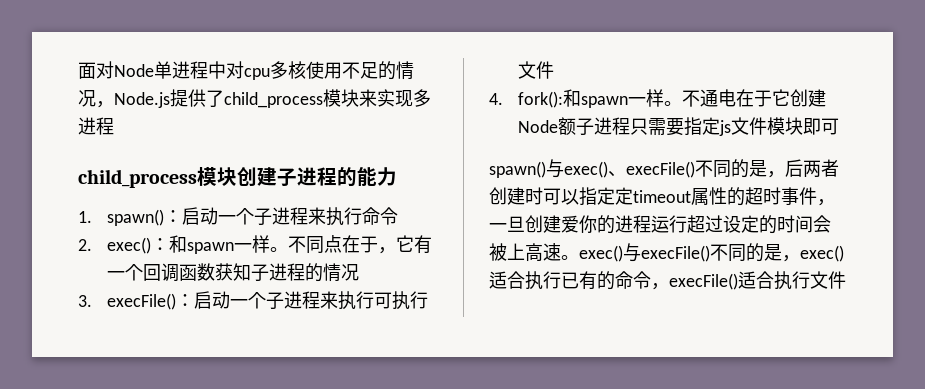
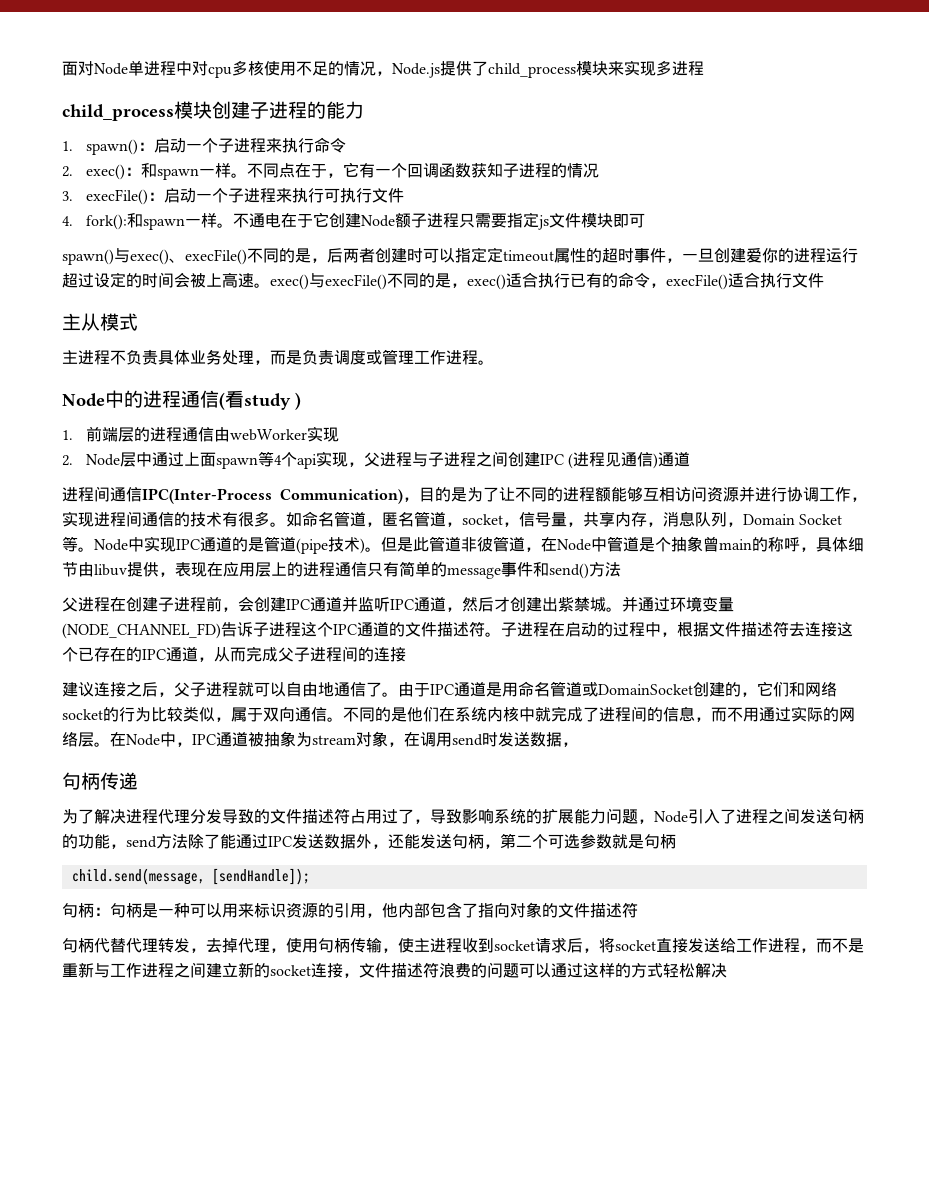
(846, 280) none -> [62,313,138,331] [62,349,494,365] [62,390,301,410] [62,426,339,442] [62,451,690,469] [62,486,867,504] [62,511,843,527] [62,536,864,554] [62,561,621,579] [62,596,734,612] [62,621,853,639] [62,646,406,662] [62,681,837,697] [62,706,855,722] [62,731,578,747] [62,772,138,790] [62,808,864,824] [62,833,676,849] [71,868,310,885] [62,902,638,918] [62,937,864,953] [62,962,727,978] // 主从模式 // 主进程不负责具体业务处理，而是负责调度或管理工作进程。 // Node中的进程通信(看study ) // 1.前端层的进程通信由webWorker实现 // 2. Node层中通过上面spawn等4个api实现，父进程与子进程之间创建IPC (进程见通信)通道 // 进程间通信IPC(Inter-Process Communication)，目的是为了让不同的进程额能够互相访问资源并进行协调工作，实现进程间通信的技术有很多。如命名管道，匿名管道，socket，信号量，共享内存，消息队列，Domain Socket等。Node中实现IPC通道的是管道(pipe技术)。但是此管道非彼管道，在Node中管道是个抽象曾main的称呼，具体细节由libuv提供，表现在应用层上的进程通信只有简单的message事件和send()方法 // 父进程在创建子进程前，会创建IPC通道并监听IPC通道，然后才创建出紫禁城。并通过环境变量(NODE_CHANNEL_FD)告诉子进程这个IPC通道的文件描述符。子进程在启动的过程中，根据文件描述符去连接这个已存在的IPC通道，从而完成父子进程间的连接 // 建议连接之后，父子进程就可以自由地通信了。由于IPC通道是用命名管道或DomainSocket创建的，它们和网络socket的行为比较类似，属于双向通信。不同的是他们在系统内核中就完成了进程间的信息，而不用通过实际的网络层。在Node中，IPC通道被抽象为stream对象，在调用send时发送数据， // 句柄传递 // 为了解决进程代理分发导致的文件描述符占用过了，导致影响系统的扩展能力问题，Node引入了进程之间发送句柄的功能，send方法除了能通过IPC发送数据外，还能发送句柄，第二个可选参数就是句柄 // child.send(message, [sendHandle]); // 句柄：句柄是一种可以用来标识资源的引用，他内部包含了指向对象的文件描述符 // 句柄代替代理转发，去掉代理，使用句柄传输，使主进程收到socket请求后，将socket直接发送给工作进程，而不是重新与工作进程之间建立新的socket连接，文件描述符浪费的问题可以通过这样的方式轻松解决

